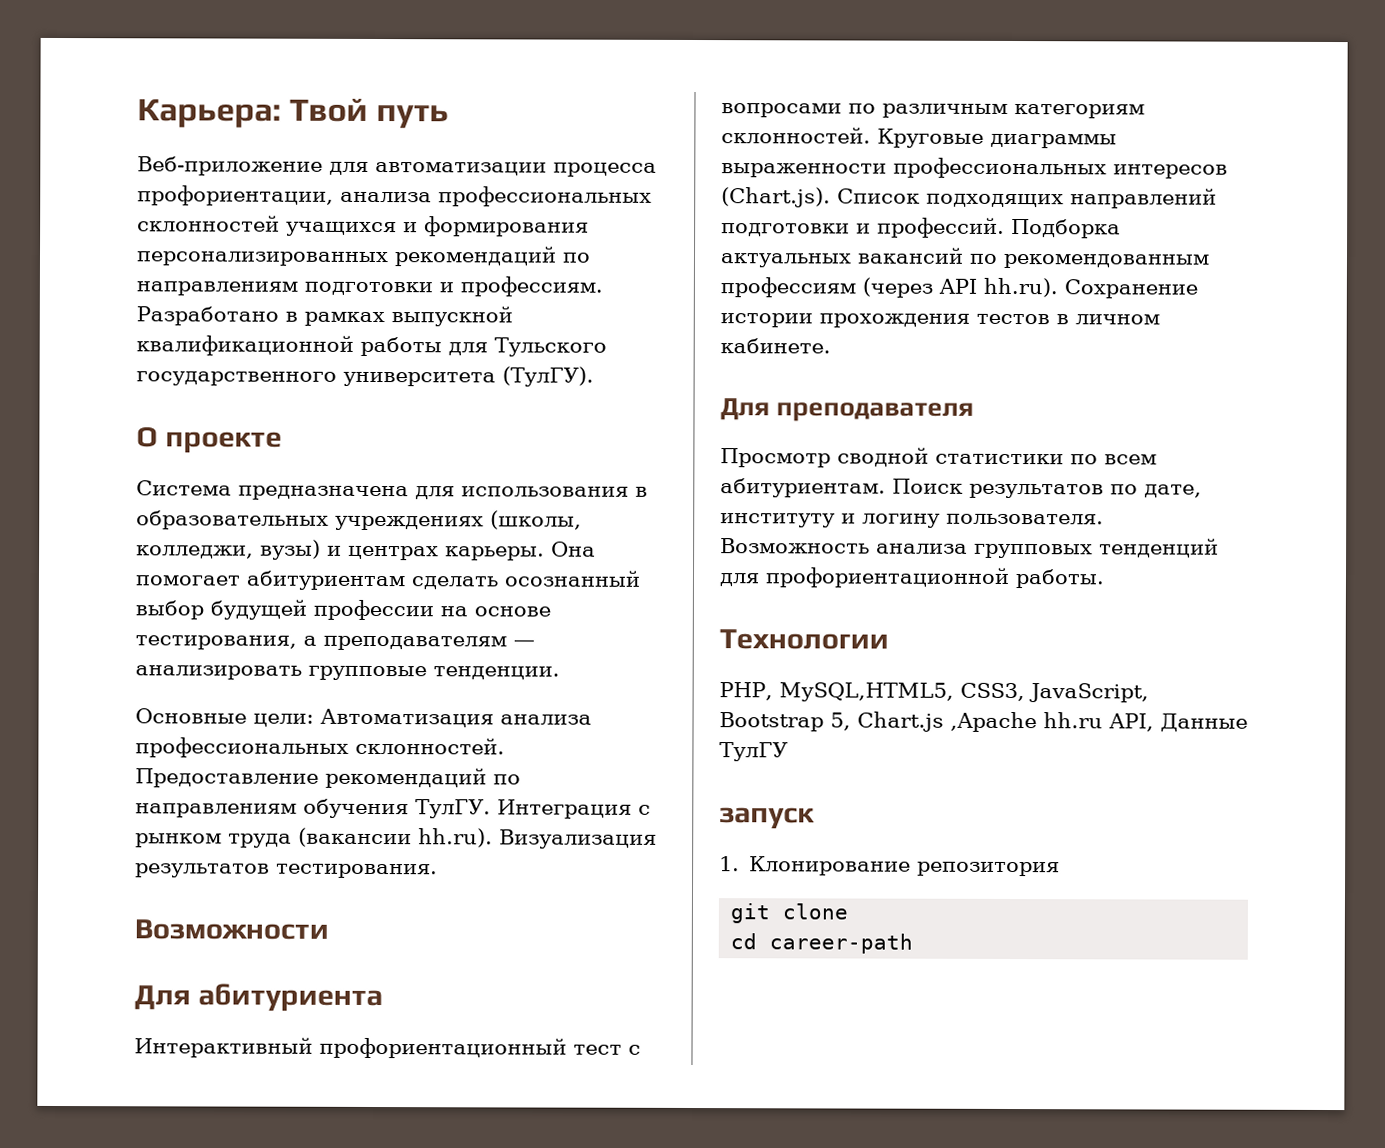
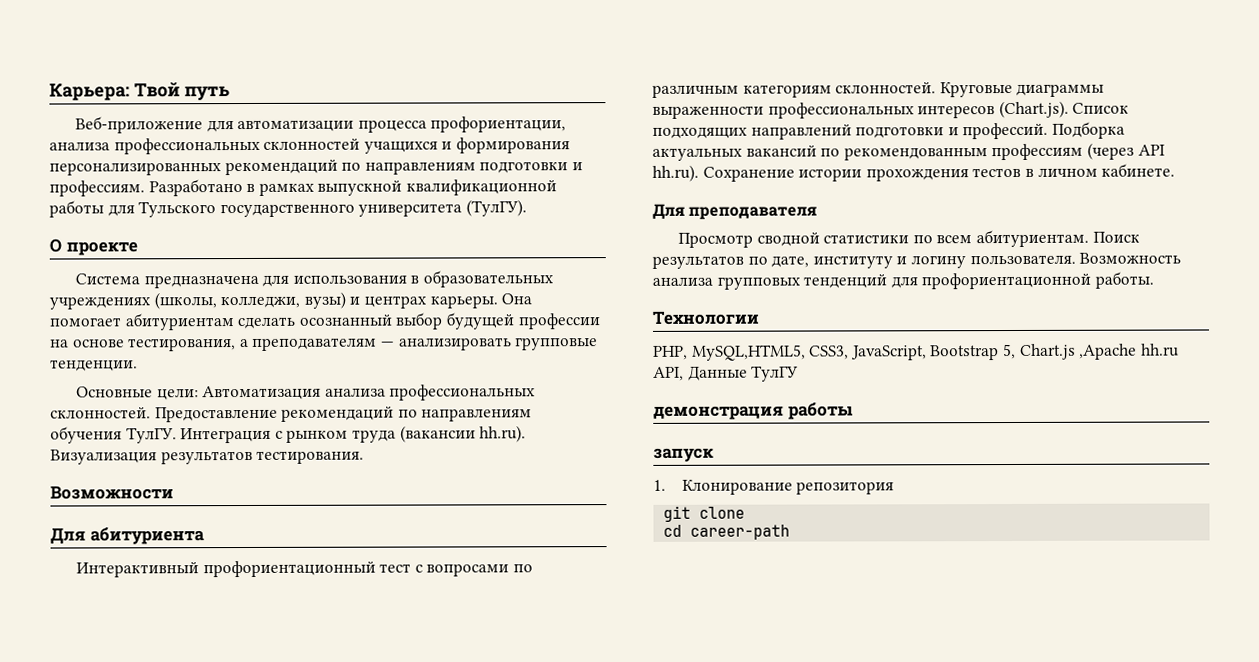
(788, 752) none -> [653,402,853,420] // демонстрация работы

